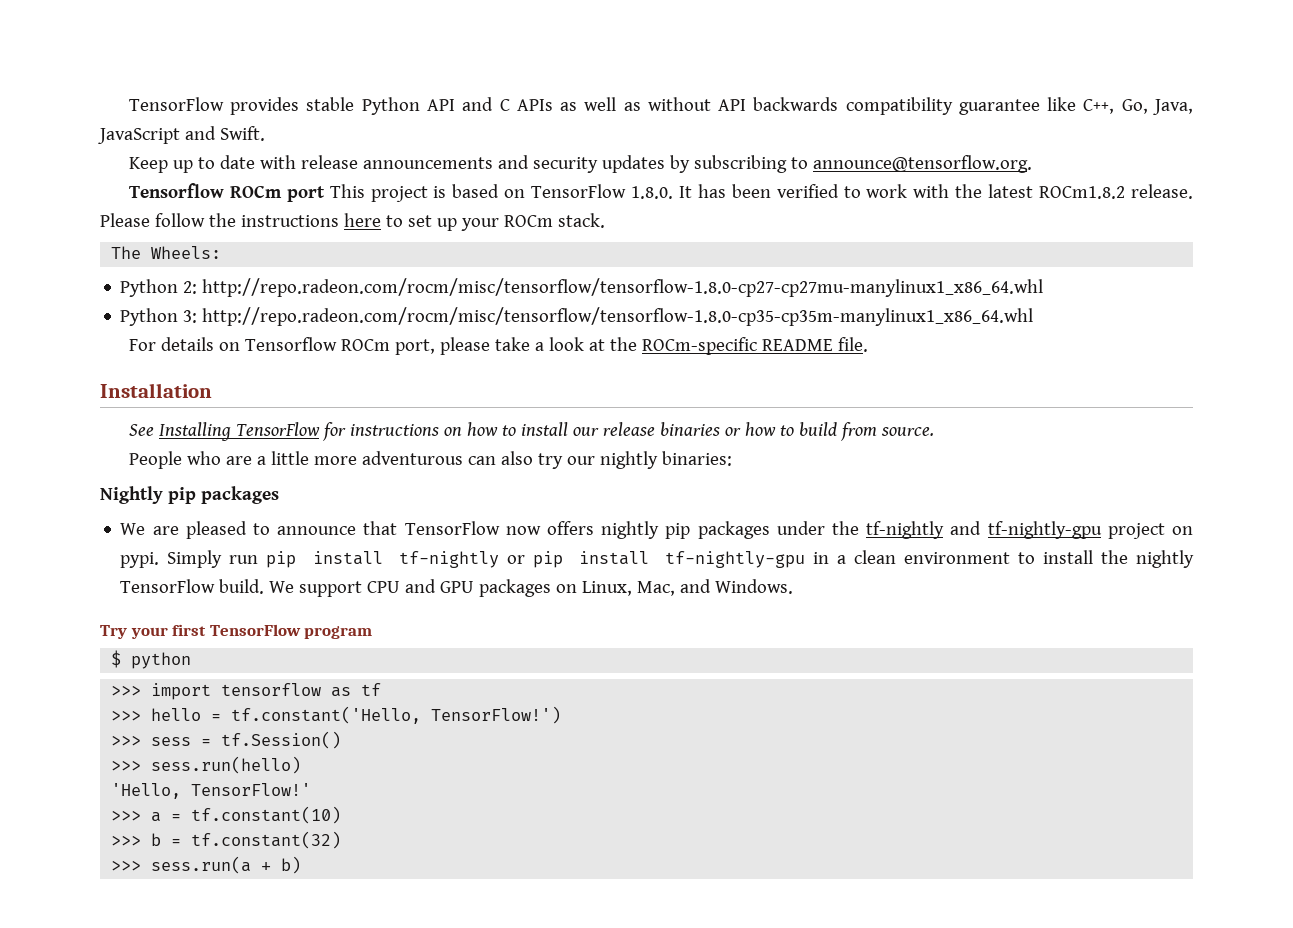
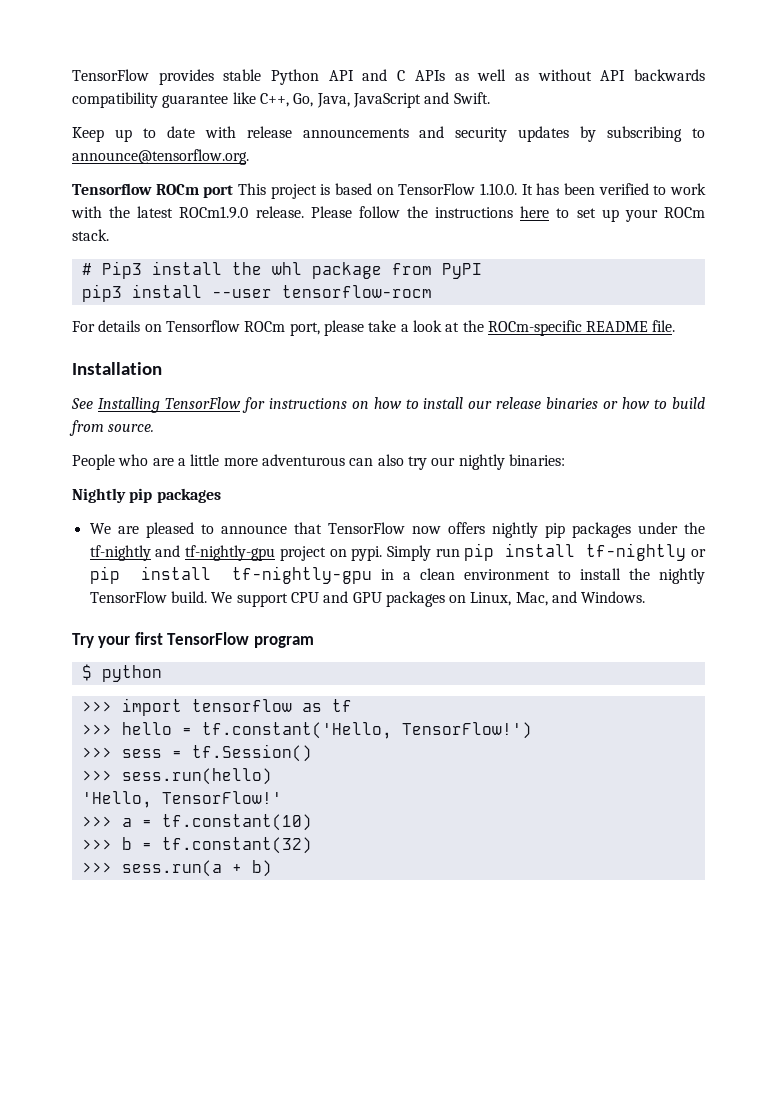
[631,186,674,199] 1.8.0. -> [480,183,517,195] 1.10.0.
[1039,186,1126,199] ROCm1.8.2 -> [179,206,249,219] ROCm1.9.0
[111,246,222,259] [120,278,1044,297] [120,307,1034,326] The Wheels: // Python 2: http://repo.radeon.com/rocm/misc/tensorflow/tensorflow-1.8.0-cp27-cp27mu-manylinux1_x86_64.whl // Python 3: http://repo.radeon.com/rocm/misc/tensorflow/tensorflow-1.8.0-cp35-cp35m-manylinux1_x86_64.whl -> [81,261,482,279] [81,284,432,302] # Pip3 install the whl package from PyPI // pip3 install --user tensorflow-rocm

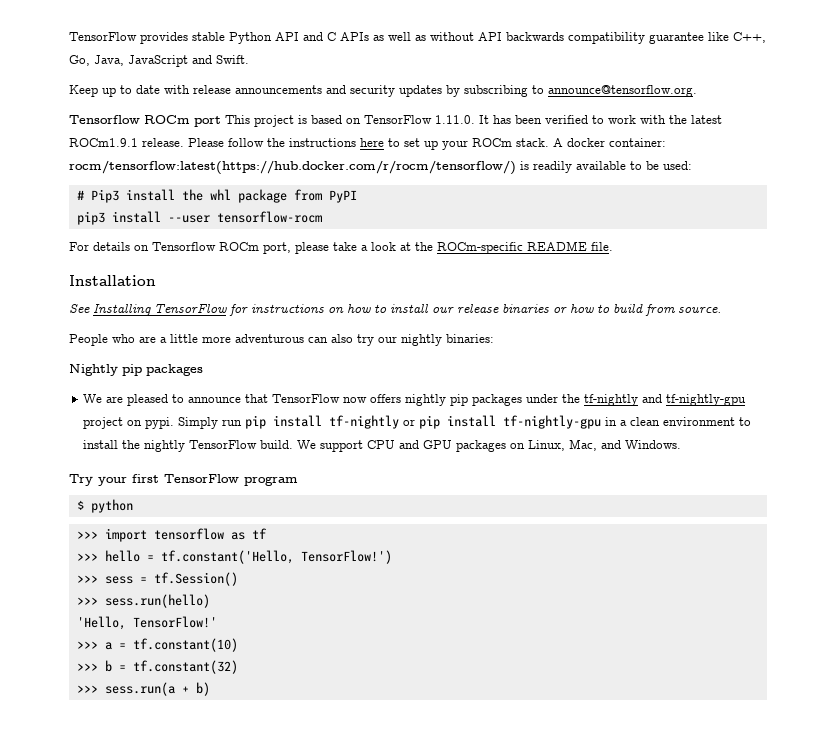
[480,183,517,195] 1.10.0. -> [435,115,475,124] 1.11.0.
[179,206,249,219] ROCm1.9.0 -> [69,138,138,147] ROCm1.9.1
(109, 235) none -> [553,138,666,147] [69,160,692,175] A docker container: rocm/tensorflow:latest(https://hub.docker.com/r/rocm/tensorflow/) is readily available to be used:

